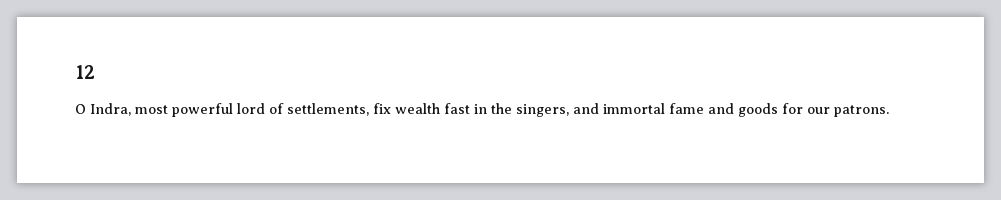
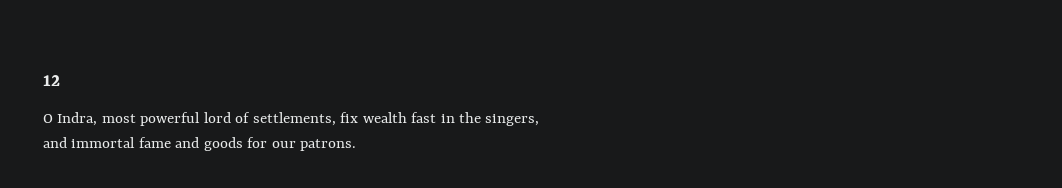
(569, 110) none -> (540, 120) //

